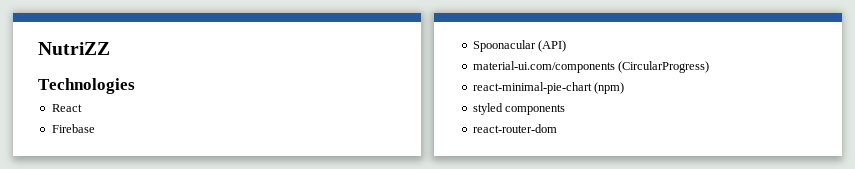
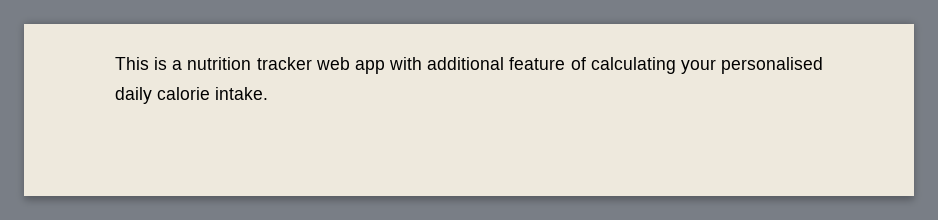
[38,42,110,55] [38,78,135,94] [51,104,82,112] [51,124,95,133] [472,40,567,52] [472,61,710,73] [472,82,625,94] [472,103,566,115] [472,124,557,133] NutriZZ // Technologies // React // Firebase // Spoonacular (API) // material-ui.com/components (CircularProgress) // react-minimal-pie-chart (npm) // styled components // react-router-dom -> [115,57,823,74] [115,87,268,104] This is a nutrition tracker web app with additional feature of calculating your personalised daily calorie intake.

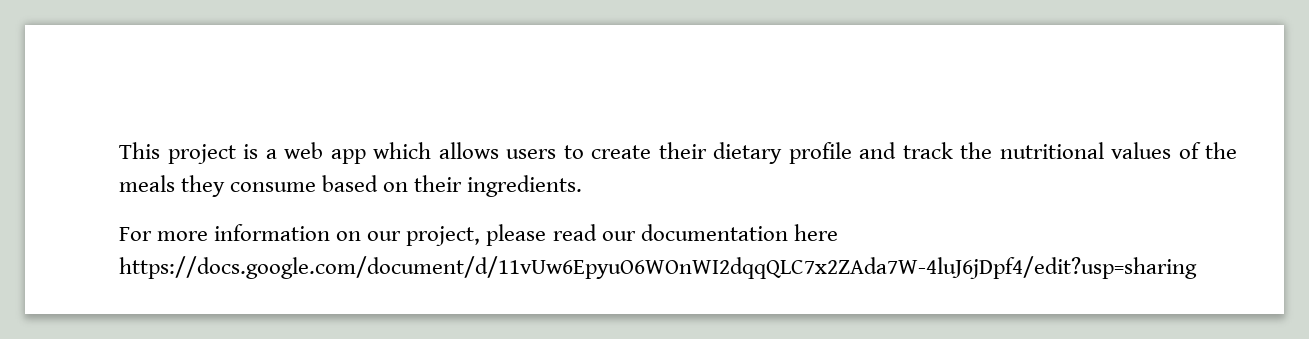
(149, 63) none -> [167,144,236,164] project
[187,57,823,74] [115,87,268,104] nutrition tracker web app with additional feature of calculating your personalised daily calorie intake. -> [284,142,1237,164] [119,175,583,197] [119,224,838,246] [119,256,1197,279] web app which allows users to create their dietary profile and track the nutritional values of the meals they consume based on their ingredients. // For more information on our project, please read our documentation here https://docs.google.com/document/d/11vUw6EpyuO6WOnWI2dqqQLC7x2ZAda7W-4luJ6jDpf4/edit?usp=sharing

